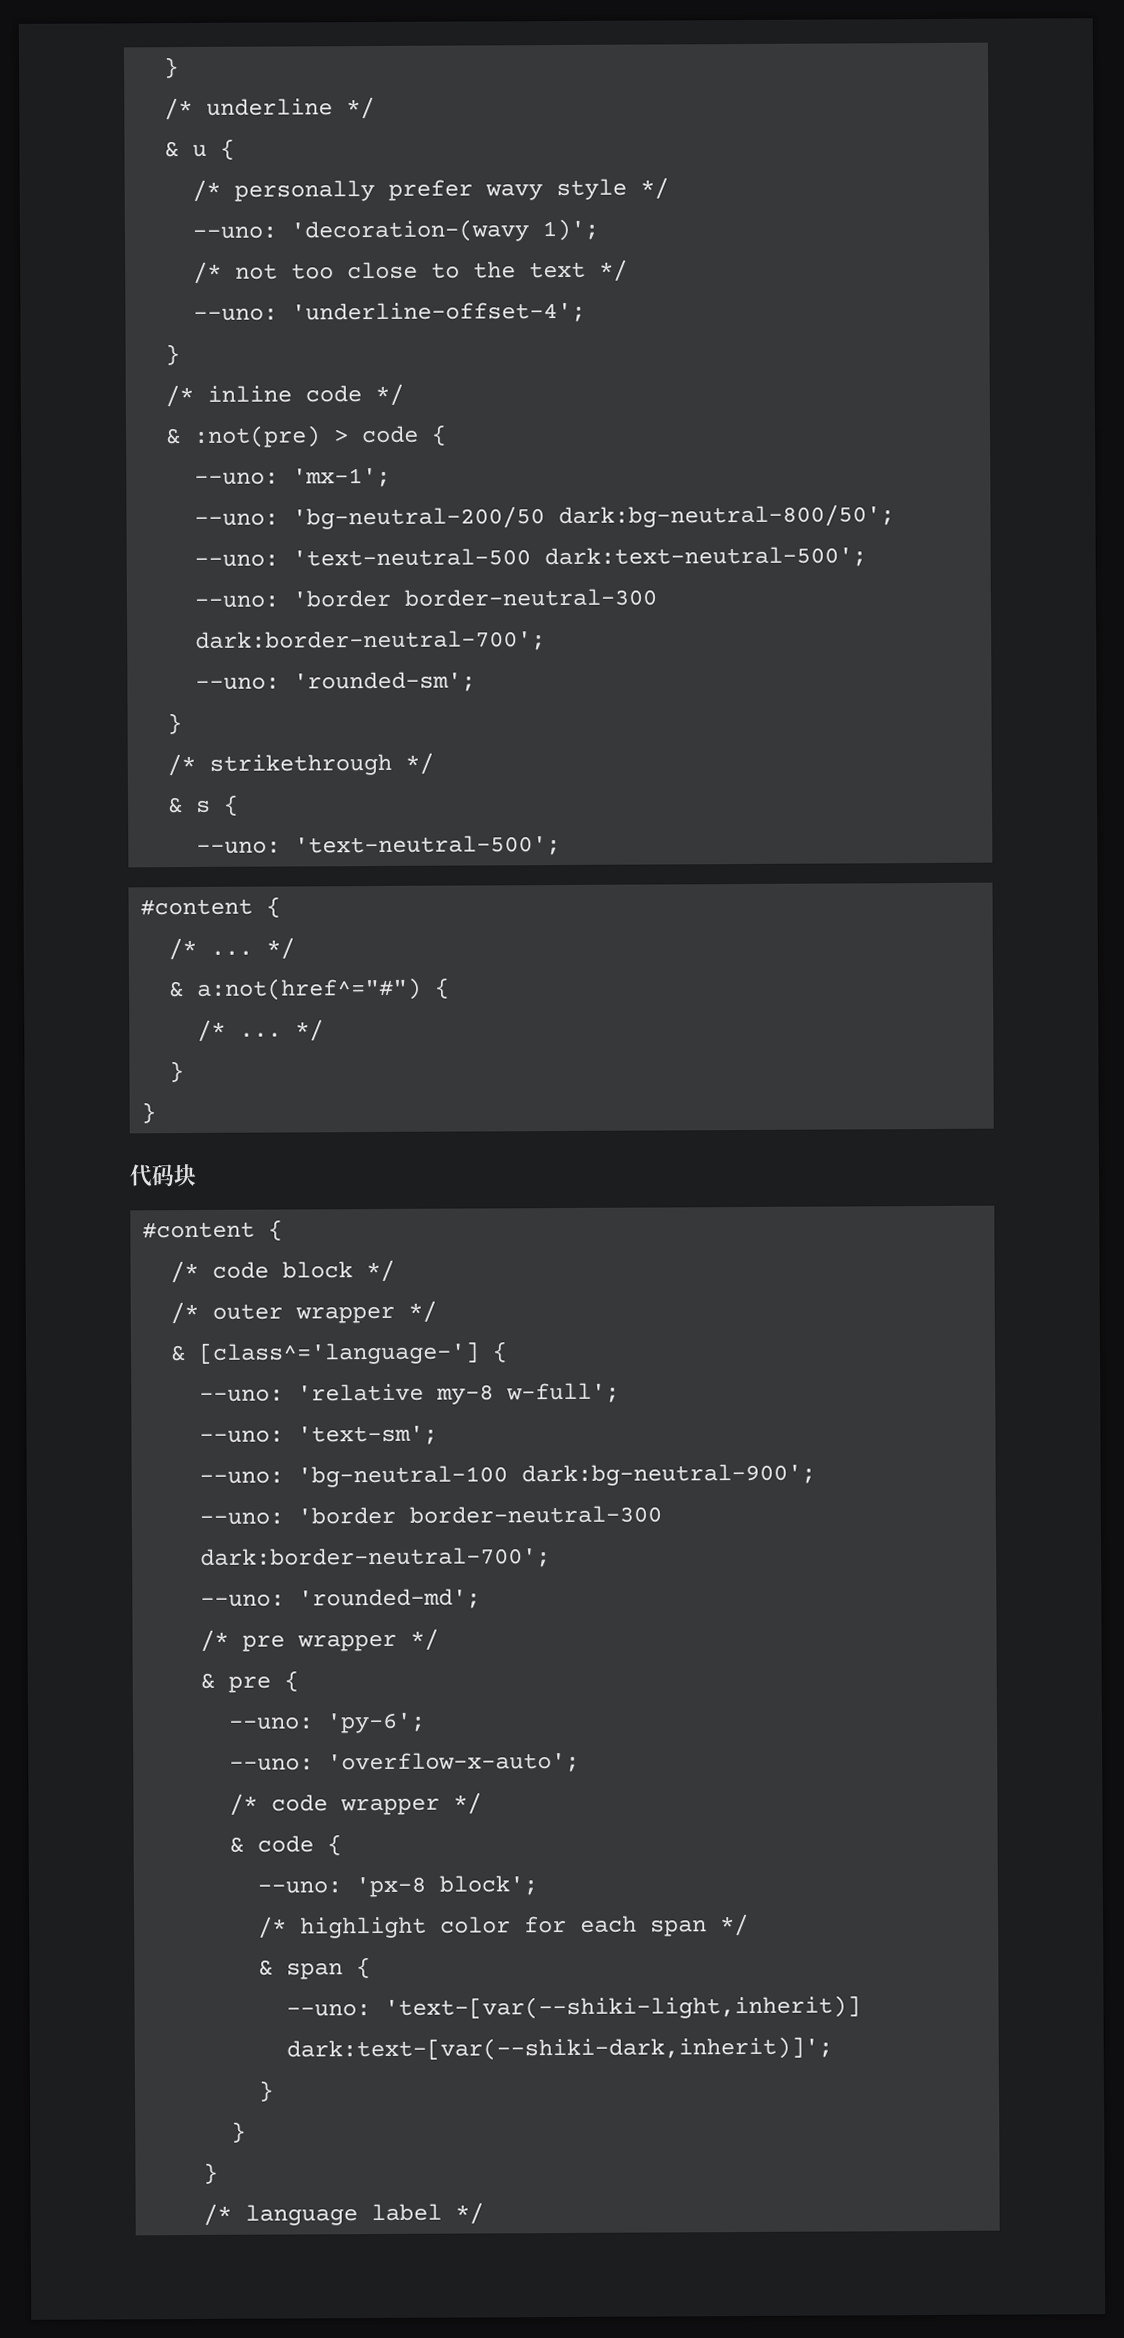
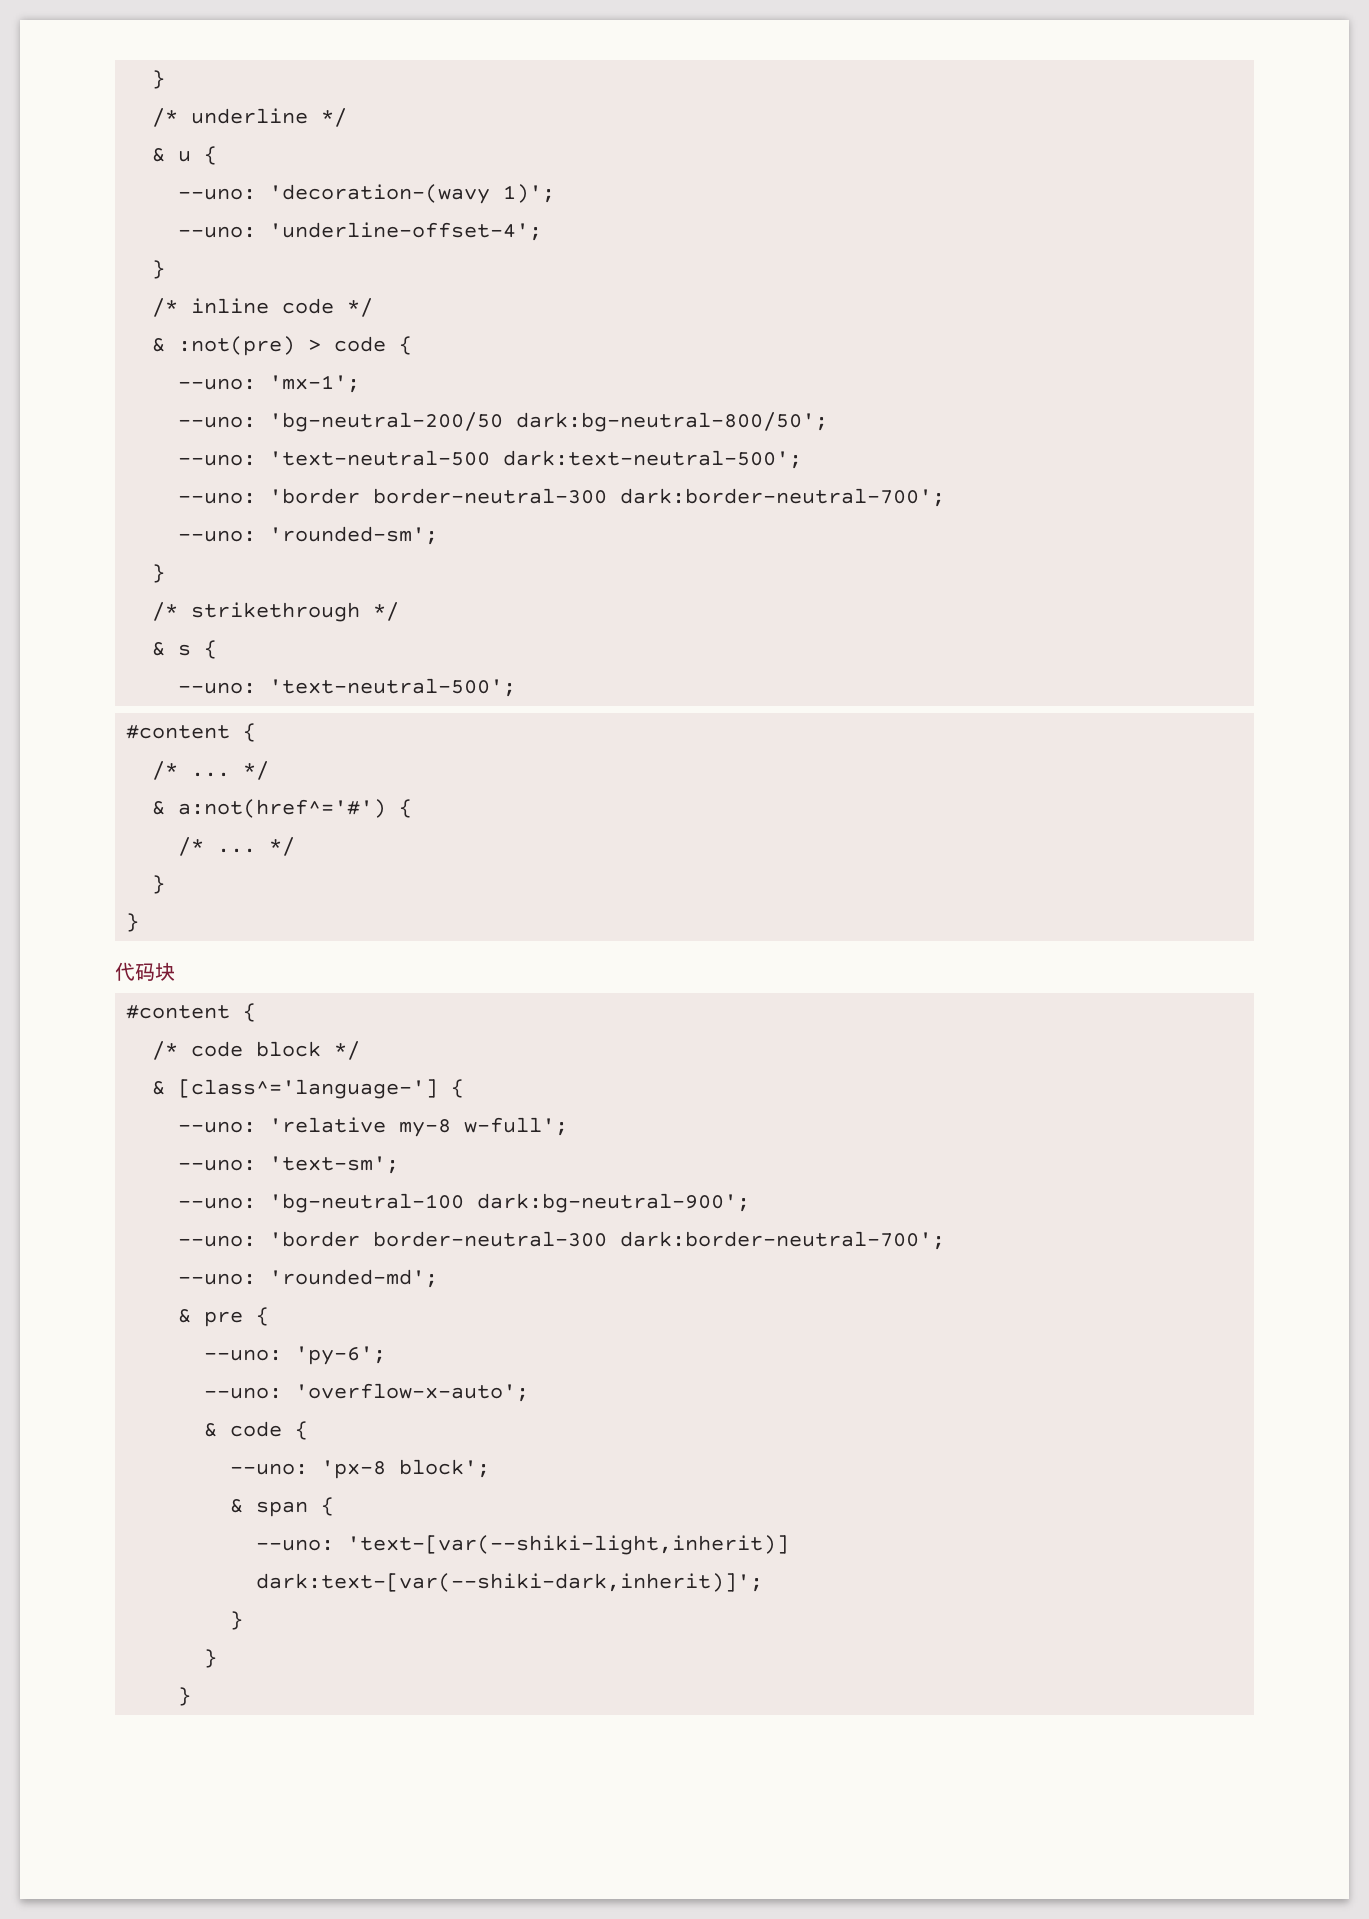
[192,177,669,202] [192,218,599,243] [193,259,628,284] /* personally prefer wavy style */ // --uno: 'decoration-(wavy 1)'; // /* not too close to the text */ -> [178,184,556,204] --uno: 'decoration-(wavy 1)';
[196,977,422,1001] a:not(href^="#") -> [178,799,387,818] a:not(href^='#')
[170,1300,437,1325] // /* outer wrapper */ -> (361, 1050) none
[200,1628,439,1652] // /* pre wrapper */ -> (439, 1278) none
[229,1792,482,1816] // /* code wrapper */ -> (530, 1392) none
[258,1914,749,1939] // /* highlight color for each span */ -> (491, 1468) none
[203,2202,484,2226] // /* language label */ -> (192, 1696) none

